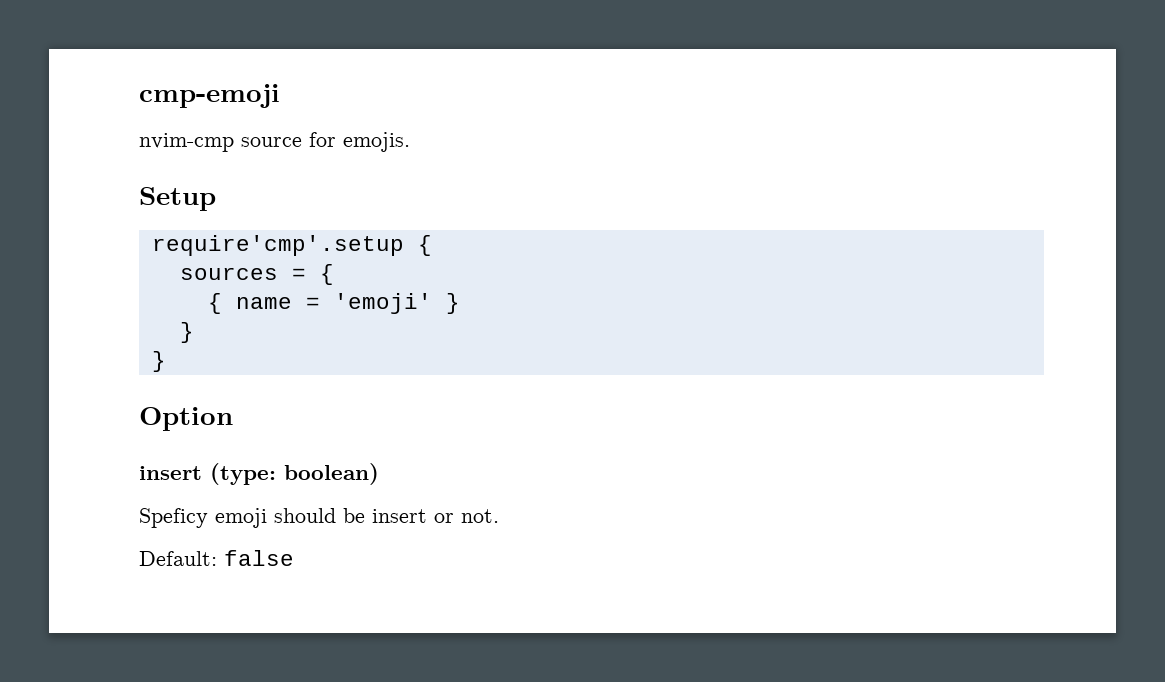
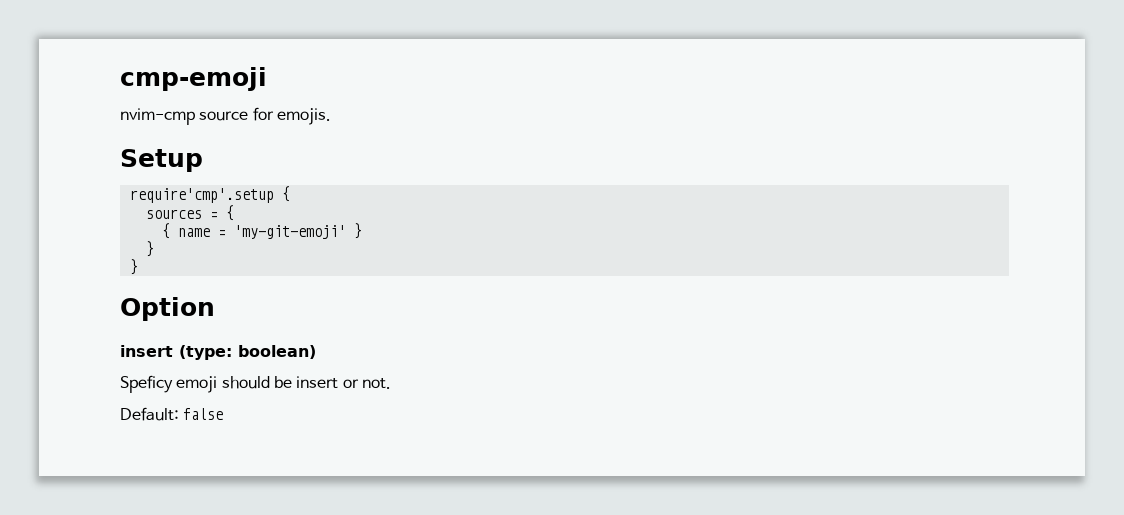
[333,293,432,314] 'emoji' -> [233,225,346,239] 'my-git-emoji'

